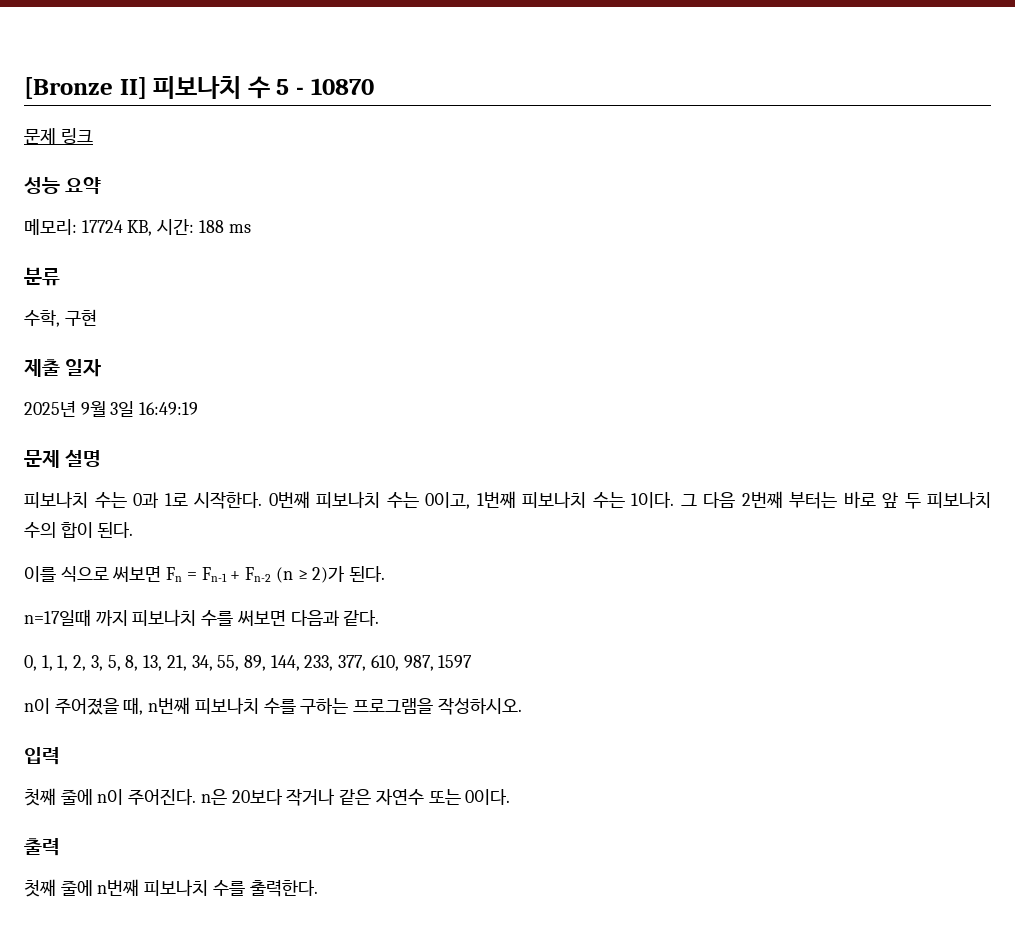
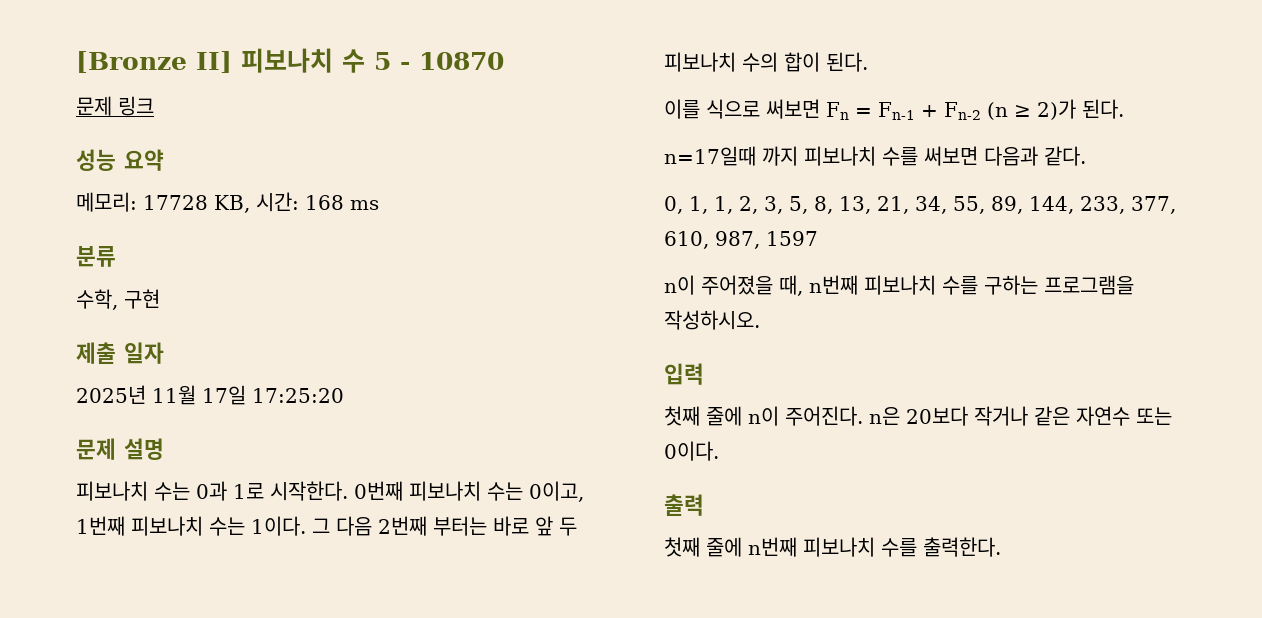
[81,220,123,233] 17724 -> [143,195,208,210] 17728
[198,220,224,233] 188 -> [305,195,344,210] 168
[80,401,199,417] 9월 3일 16:49:19 -> [152,385,344,405] 11월 17일 17:25:20

